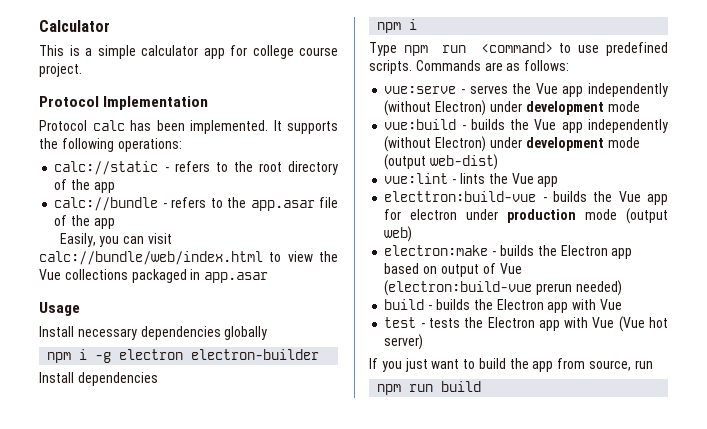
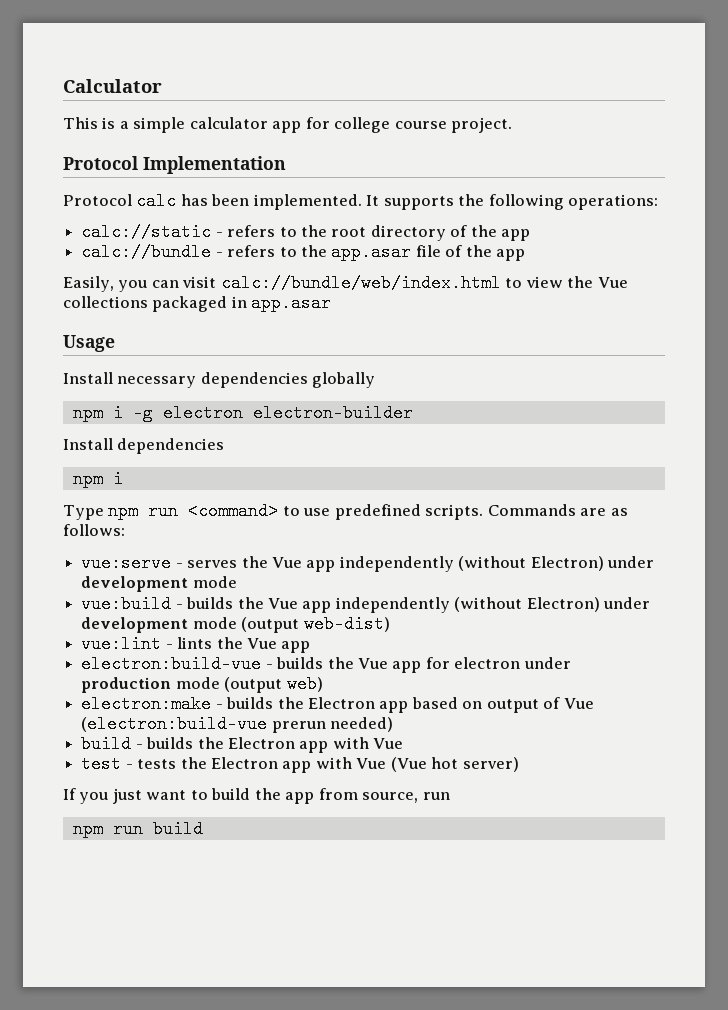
[384,191,537,202] electtron:build-vue -> [81,655,262,673] electron:build-vue

